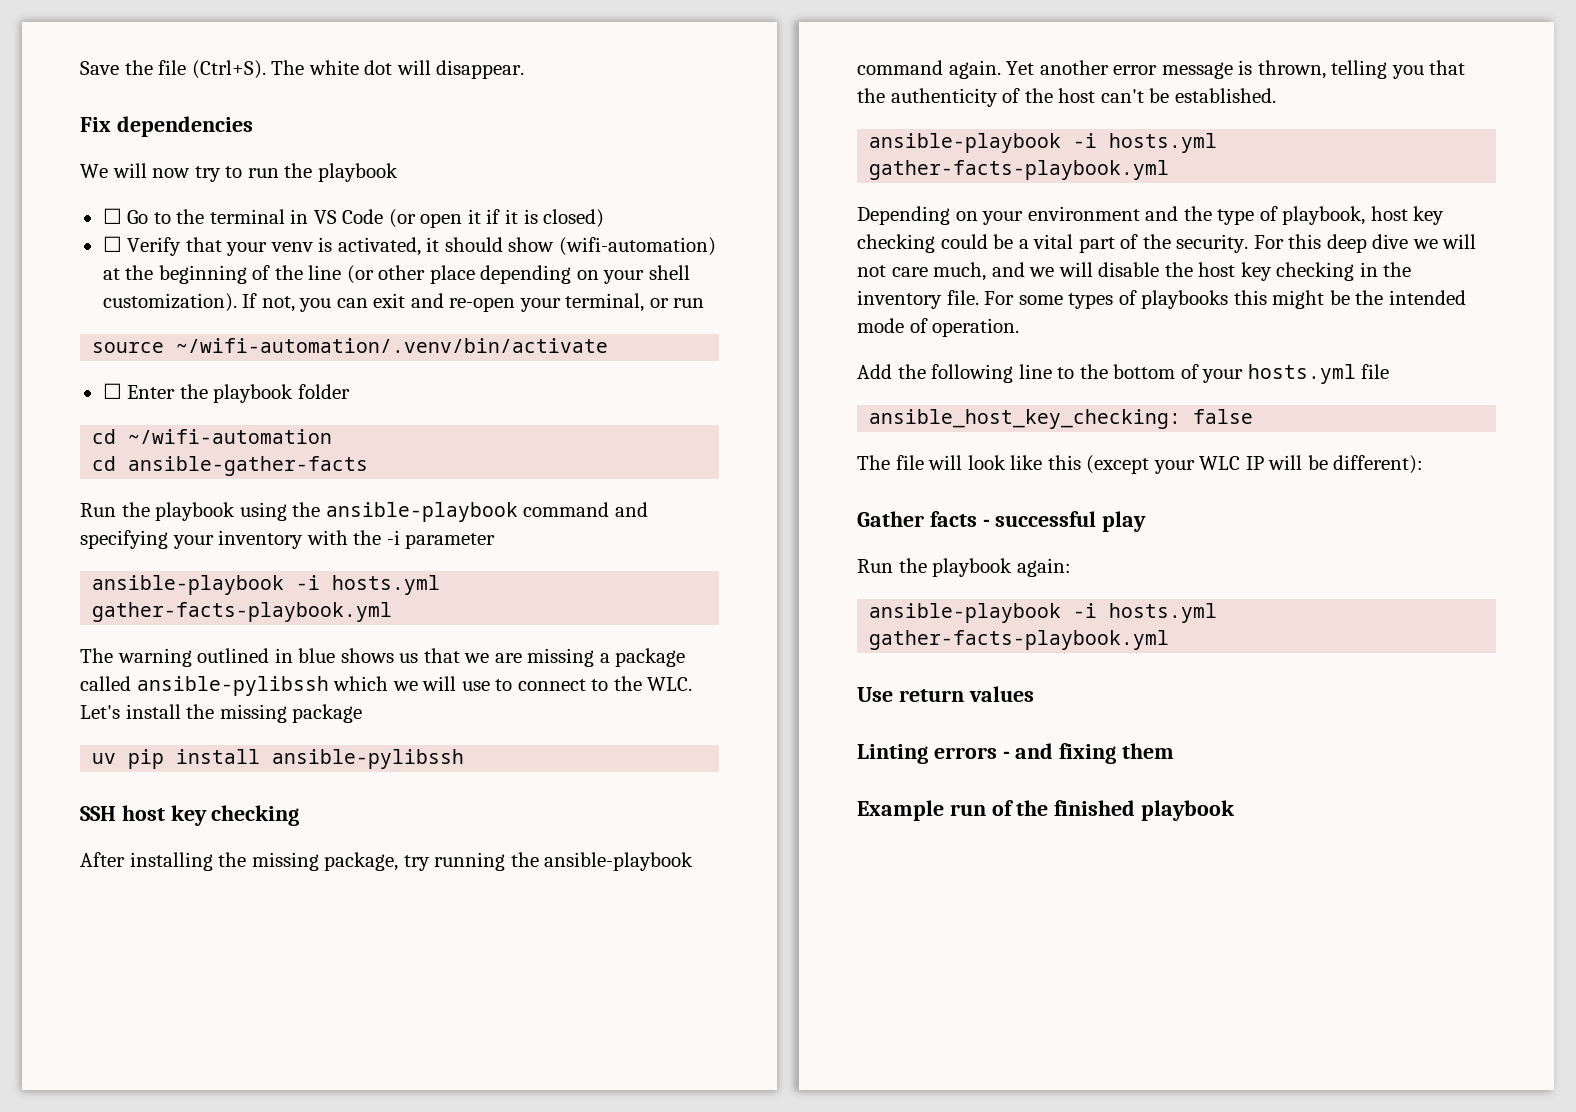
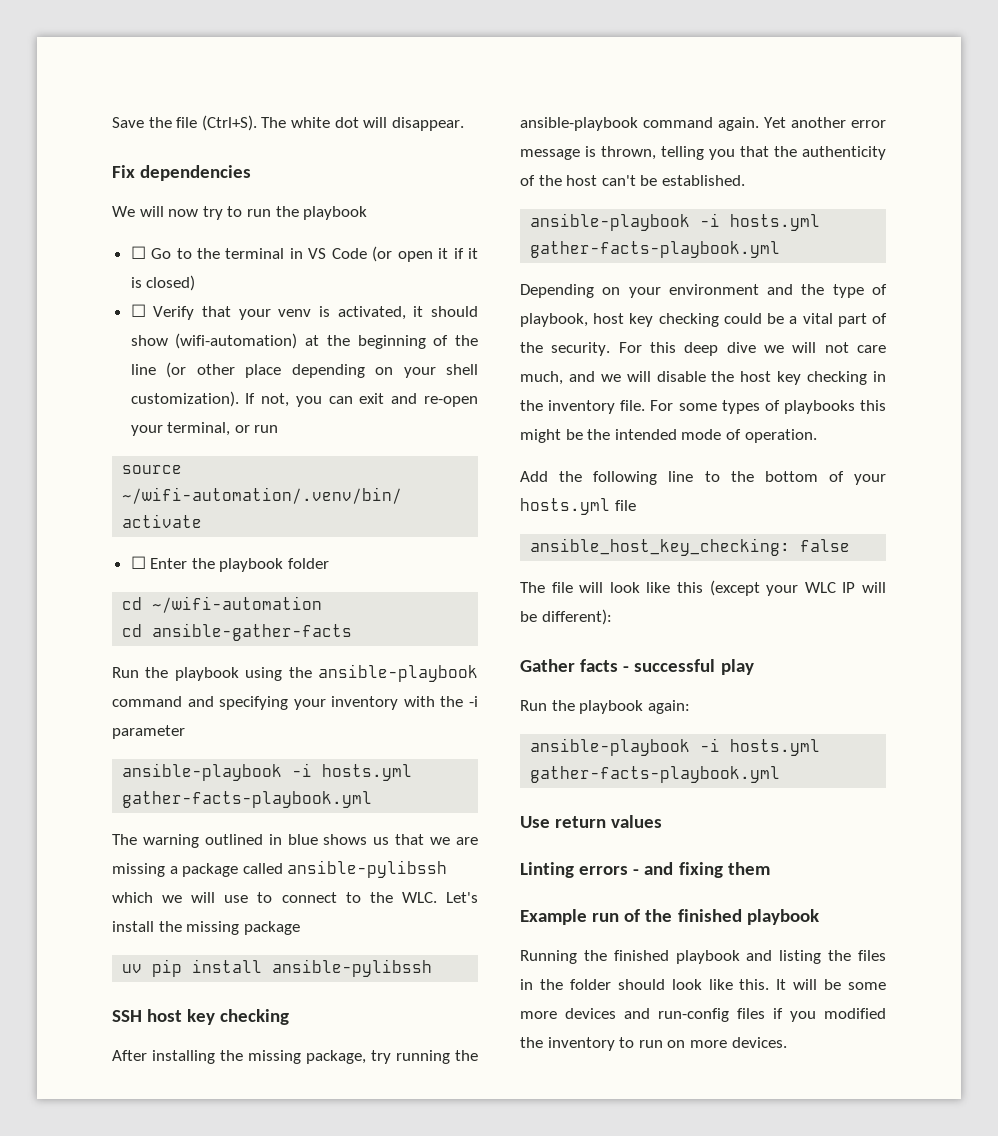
(1236, 810) none -> [520,950,886,964] [520,979,886,990] [520,1008,886,1022] [520,1037,787,1051] // Running the finished playbook and listing the files in the folder should look like this. It will be some more devices and run-config files if you modified the inventory to run on more devices.

